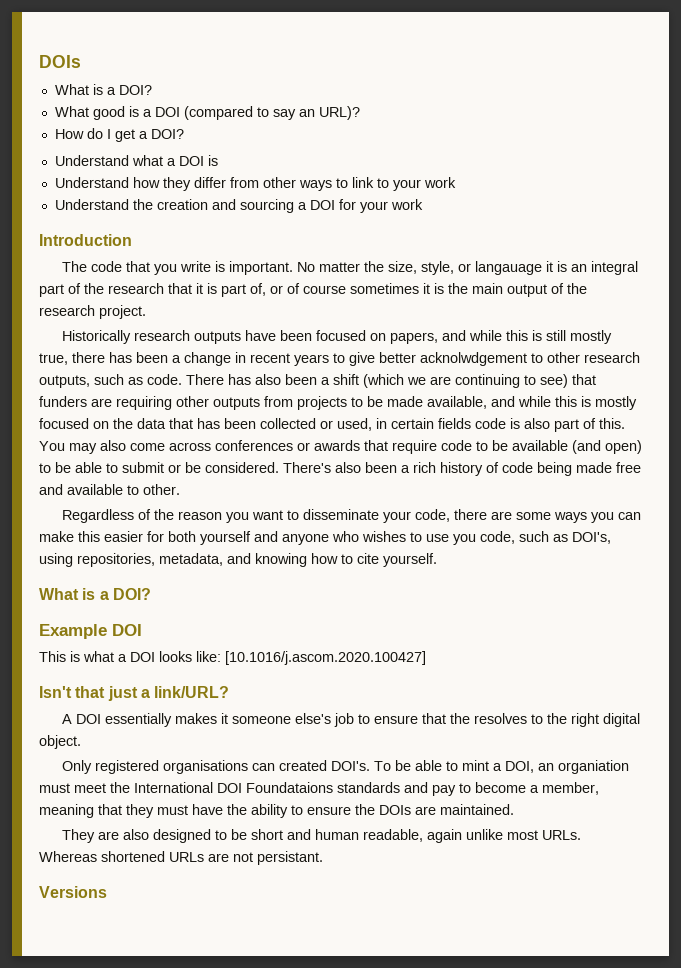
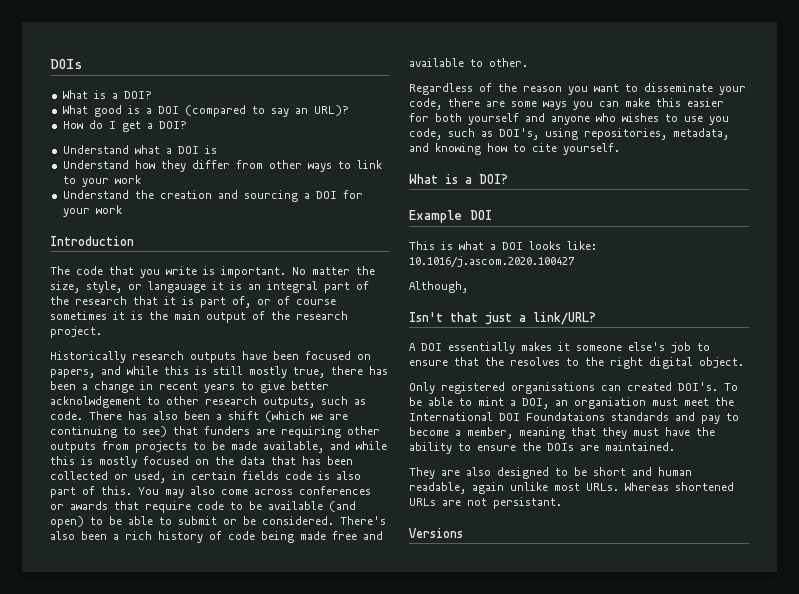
[225,651,426,665] [10.1016/j.ascom.2020.100427] -> [409,256,575,268] [409,281,468,293] 10.1016/j.ascom.2020.100427 // Although,

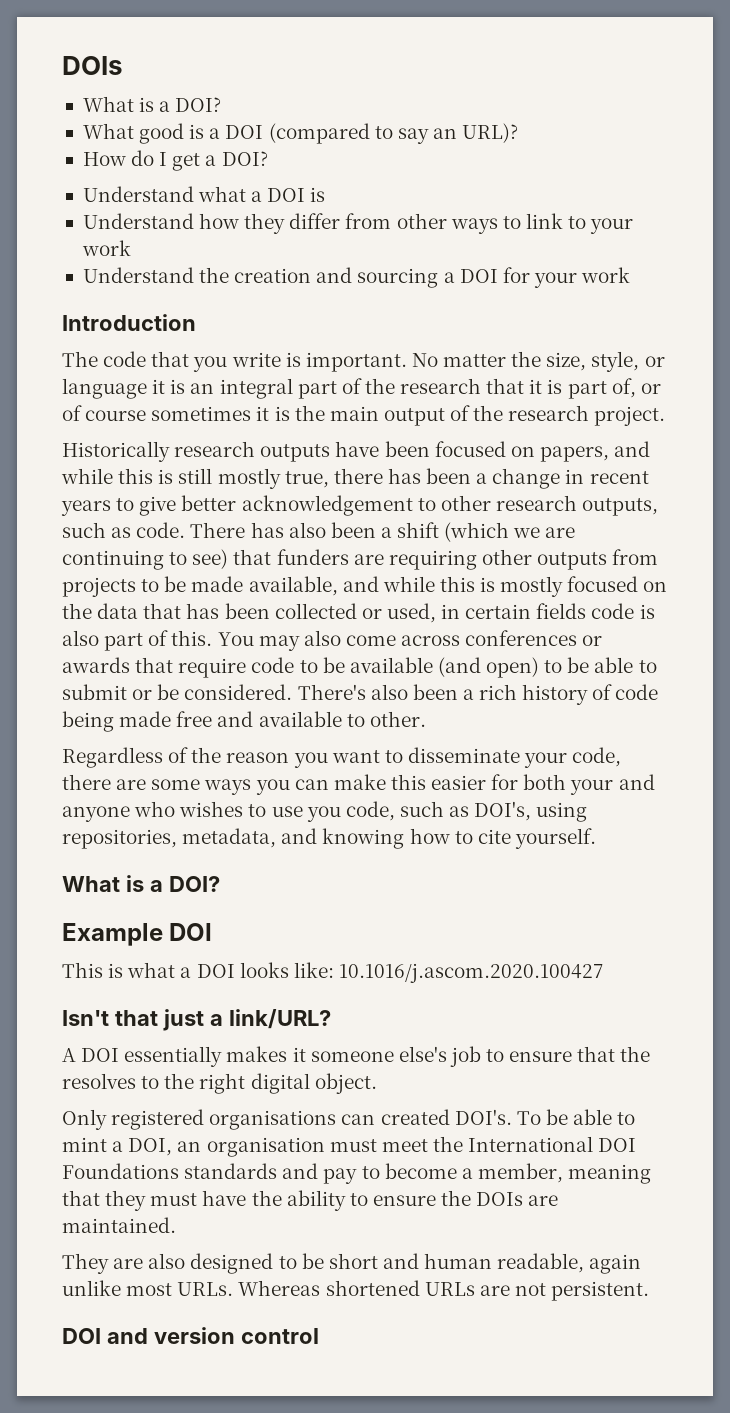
[148,281,206,293] langauage -> [62,378,147,399] language
[50,396,141,408] acknolwdgement -> [241,495,413,516] acknowledgement
[468,113,519,125] yourself -> [570,779,614,795] your
[409,281,468,293] // Although, -> (603, 973) none
[574,397,646,409] organiation -> [206,1137,325,1157] organisation
[526,412,605,421] Foundataions -> [62,1163,179,1179] Foundations
[493,497,562,509] [409,528,463,538] persistant. // Versions -> [551,1281,650,1301] [62,1327,319,1344] persistent. // DOI and version control

